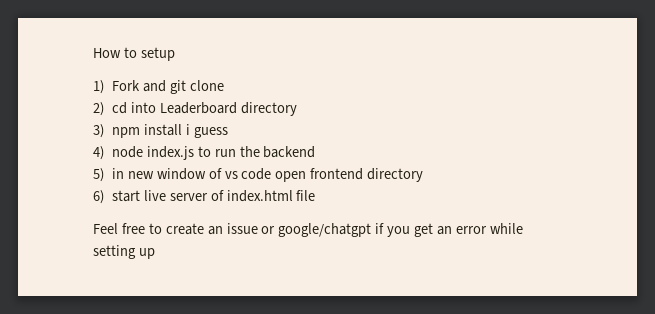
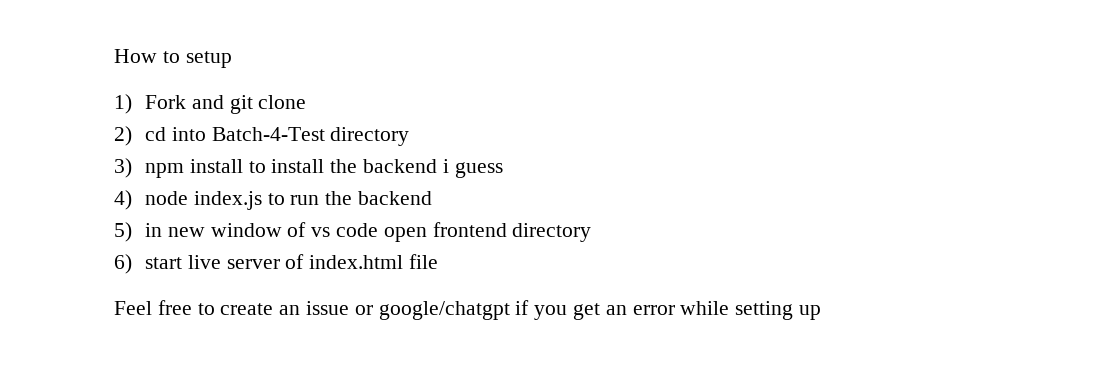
[159,102,237,114] Leaderboard -> [211,127,325,141] Batch-4-Test
(182, 130) none -> [248,159,437,173] to install the backend

